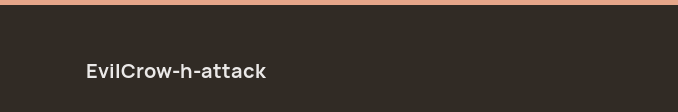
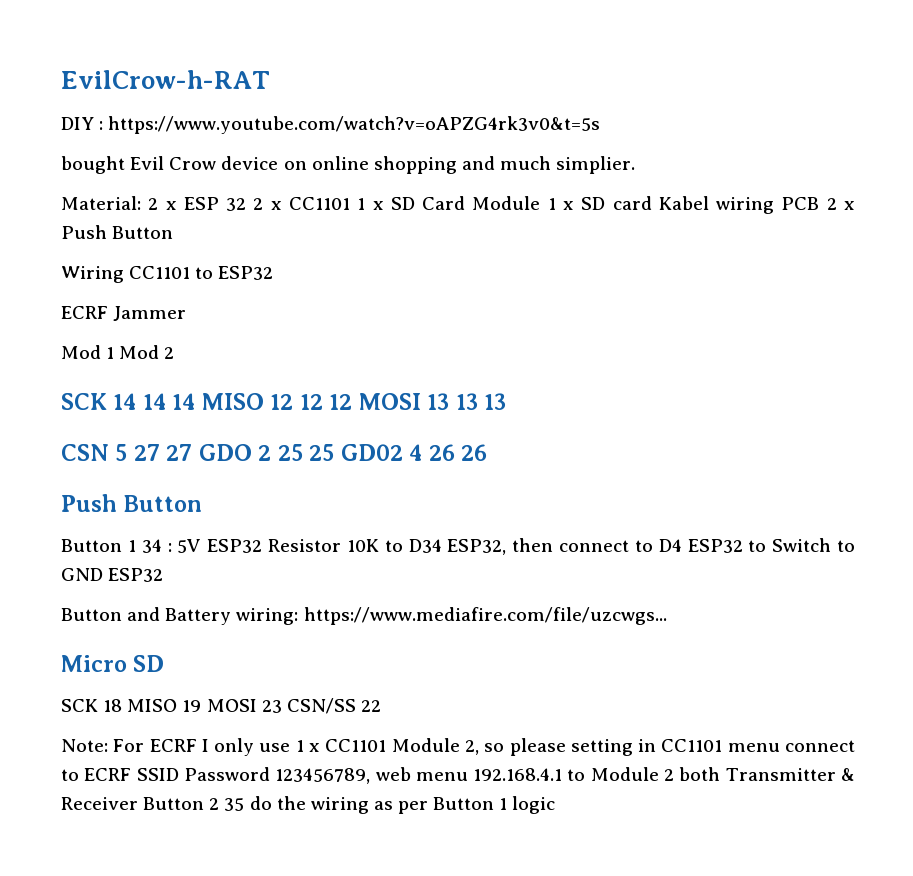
[86,64,267,78] EvilCrow-h-attack -> [61,70,270,89] [61,116,601,134] [61,156,636,174] [61,196,856,214] [61,225,174,239] [61,266,274,283] [61,306,187,321] [61,345,175,359] [61,393,507,410] [61,444,488,461] [61,494,203,512] [61,538,856,555] [61,568,164,582] [61,607,667,625] [61,655,165,672] [61,698,381,714] [61,738,855,756] [61,767,856,784] [61,796,556,814] EvilCrow-h-RAT // DIY : https://www.youtube.com/watch?v=oAPZG4rk3v0&t=5s // bought Evil Crow device on online shopping and much simplier. // Material: 2 x ESP 32 2 x CC1101 1 x SD Card Module 1 x SD card Kabel wiring PCB 2 x Push Button // Wiring CC1101 to ESP32 // ECRF Jammer // Mod 1 Mod 2 // SCK 14 14 14 MISO 12 12 12 MOSI 13 13 13 // CSN 5 27 27 GDO 2 25 25 GD02 4 26 26 // Push Button // Button 1 34 : 5V ESP32 Resistor 10K to D34 ESP32, then connect to D4 ESP32 to Switch to GND ESP32 // Button and Battery wiring: https://www.mediafire.com/file/uzcwgs... // Micro SD // SCK 18 MISO 19 MOSI 23 CSN/SS 22 // Note: For ECRF I only use 1 x CC1101 Module 2, so please setting in CC1101 menu connect to ECRF SSID Password 123456789, web menu 192.168.4.1 to Module 2 both Transmitter & Receiver Button 2 35 do the wiring as per Button 1 logic

